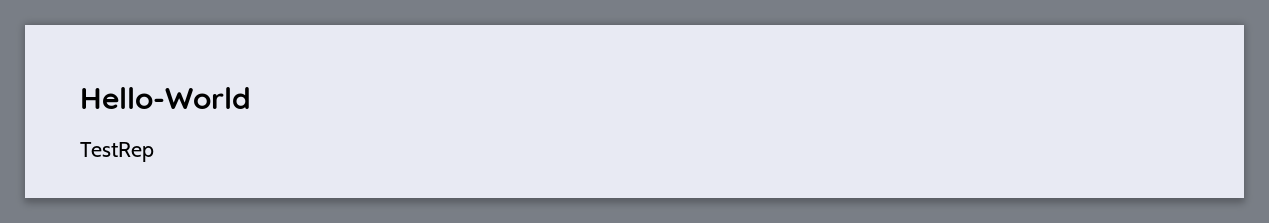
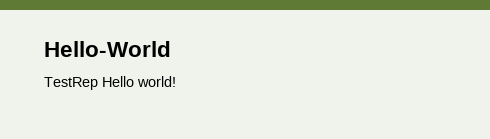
(154, 152) none -> [102,76,176,87] Hello world!

